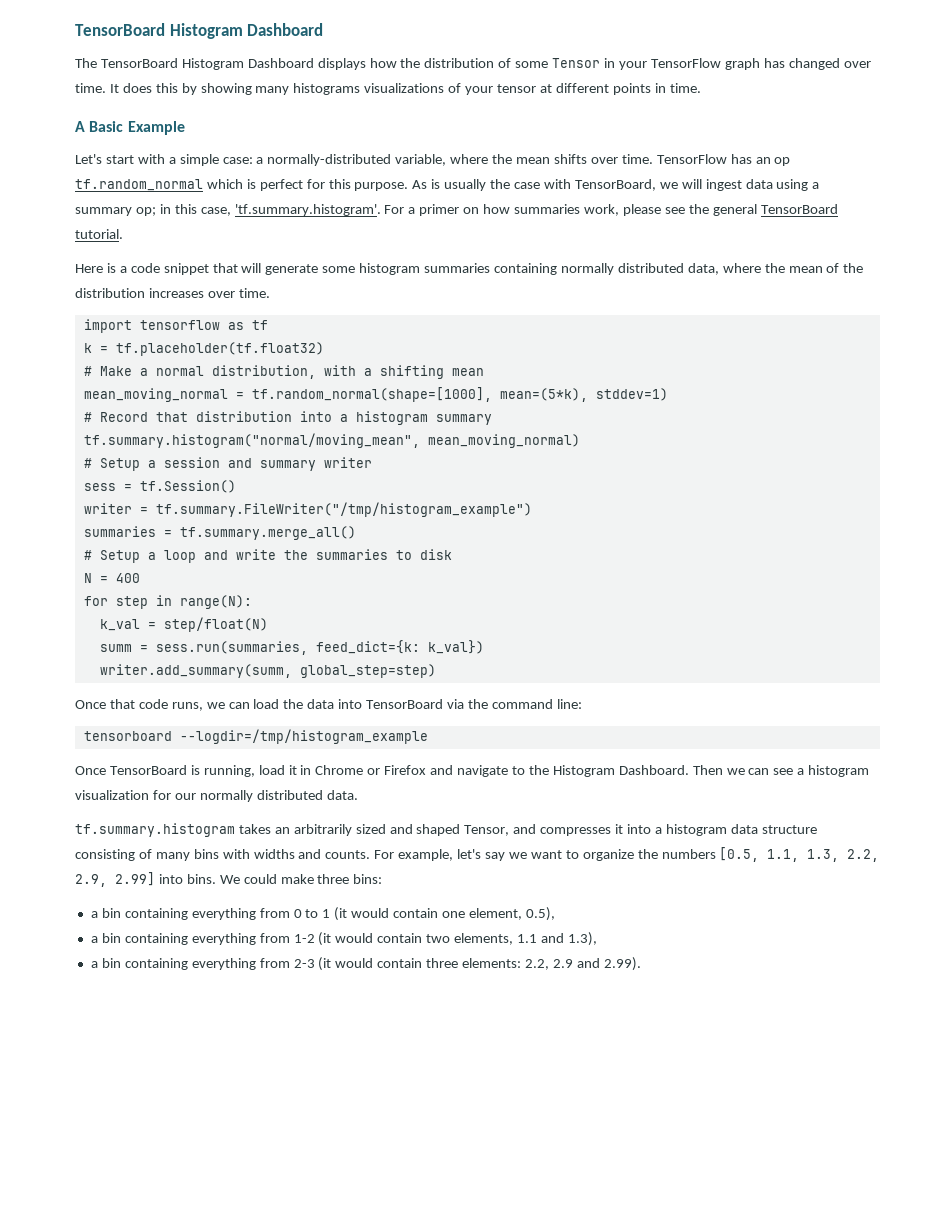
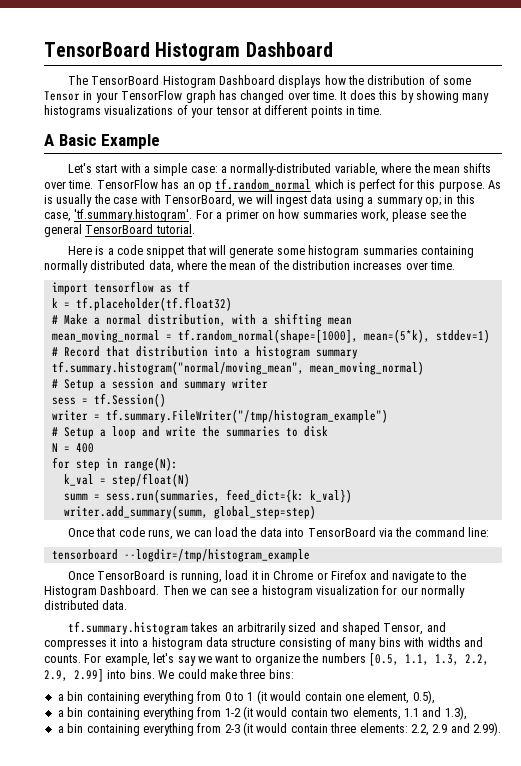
[83,526,356,540] // summaries = tf.summary.merge_all() -> (388, 416) none

